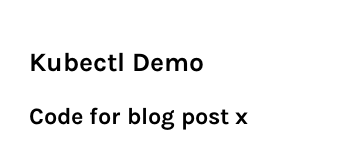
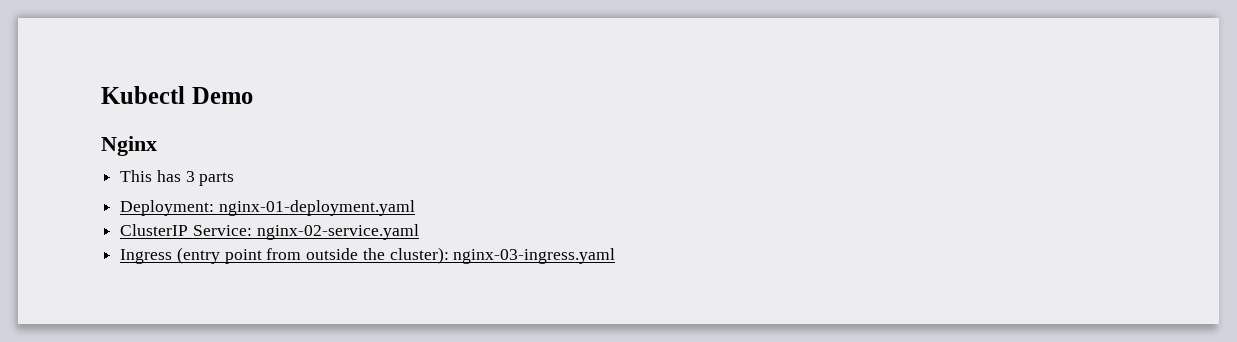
[29,107,249,130] Code for blog post x -> [101,136,157,156] [120,170,235,186] [120,200,415,216] [120,224,419,240] [120,247,616,264] Nginx // This has 3 parts // Deployment: nginx-01-deployment.yaml // ClusterIP Service: nginx-02-service.yaml // Ingress (entry point from outside the cluster): nginx-03-ingress.yaml

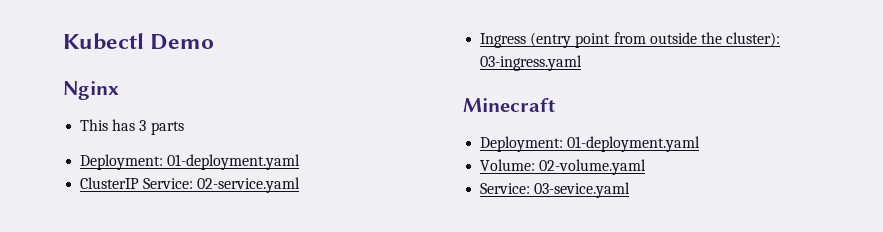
[218,200,415,216] nginx-01-deployment.yaml -> [167,154,301,170] 01-deployment.yaml
[256,224,419,240] nginx-02-service.yaml -> [197,177,301,193] 02-service.yaml
[453,248,616,264] nginx-03-ingress.yaml -> [480,55,583,71] [463,98,555,112] [480,136,701,152] [480,159,647,175] [480,182,631,198] 03-ingress.yaml // Minecraft // Deployment: 01-deployment.yaml // Volume: 02-volume.yaml // Service: 03-sevice.yaml

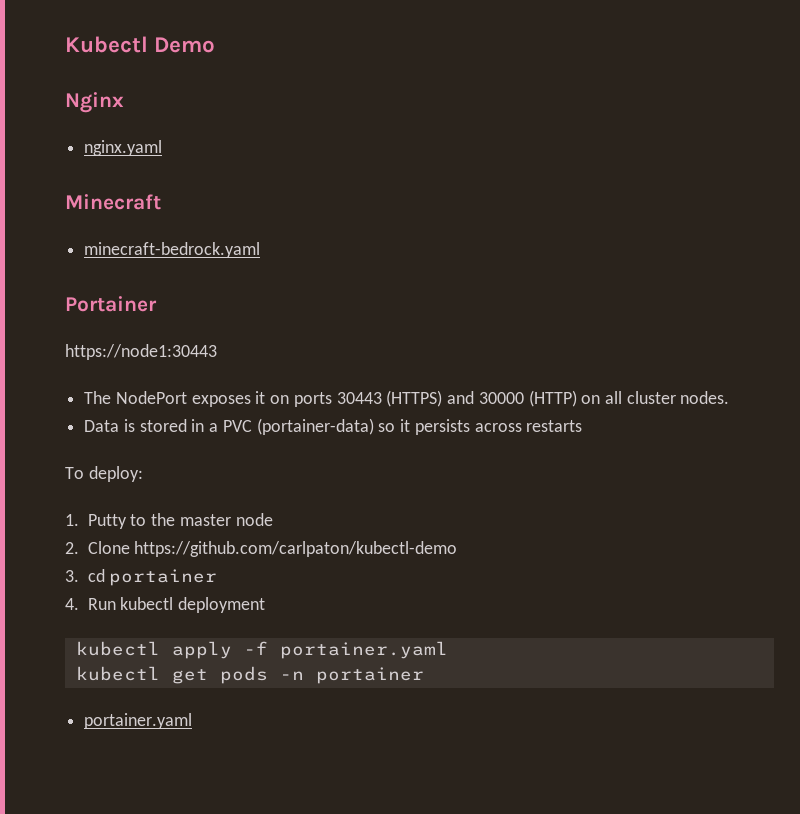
[80,119,184,135] [80,154,301,170] [80,177,301,193] [480,32,781,48] [480,55,583,71] [463,98,555,112] [480,136,701,152] [480,159,647,175] [480,182,631,198] This has 3 parts // Deployment: 01-deployment.yaml // ClusterIP Service: 02-service.yaml // Ingress (entry point from outside the cluster): 03-ingress.yaml // Minecraft // Deployment: 01-deployment.yaml // Volume: 02-volume.yaml // Service: 03-sevice.yaml -> [84,140,163,156] [65,194,161,210] [84,242,261,258] [65,296,157,312] [65,344,217,360] [84,390,730,407] [84,418,583,435] [65,466,143,482] [65,513,273,529] [65,541,458,557] [65,569,218,586] [65,597,266,613] [75,641,448,659] [75,666,424,684] [84,713,193,729] nginx.yaml // Minecraft // minecraft-bedrock.yaml // Portainer // https://node1:30443 // The NodePort exposes it on ports 30443 (HTTPS) and 30000 (HTTP) on all cluster nodes. // Data is stored in a PVC (portainer-data) so it persists across restarts // To deploy: // 1. Putty to the master node // 2. Clone https://github.com/carlpaton/kubectl-demo // 3. cd portainer // 4. Run kubectl deployment // kubectl apply -f portainer.yaml // kubectl get pods -n portainer // portainer.yaml

